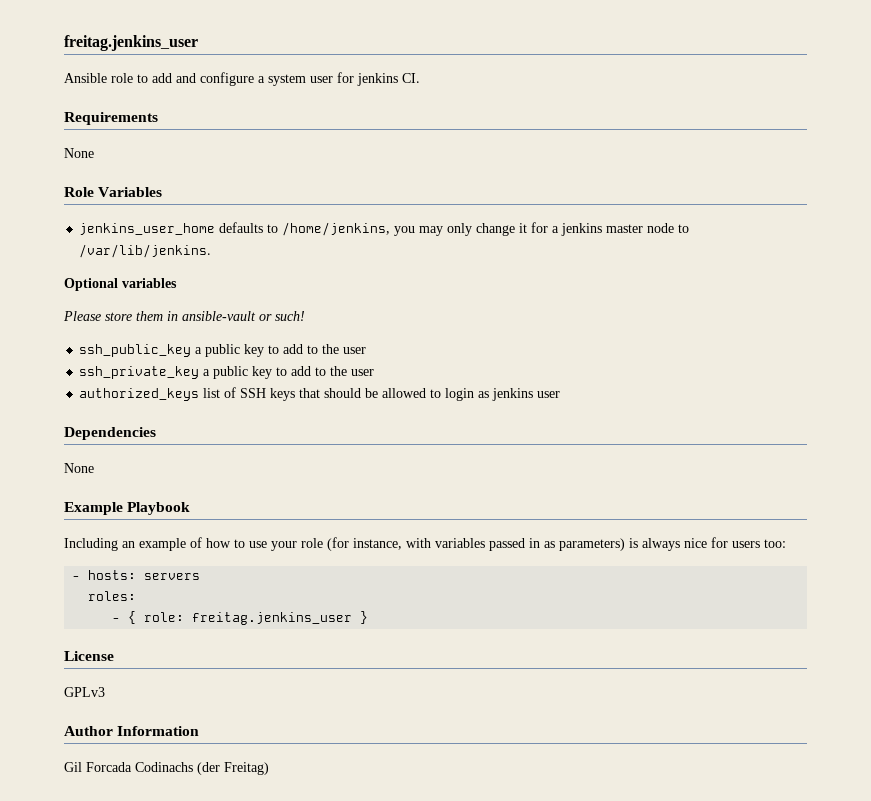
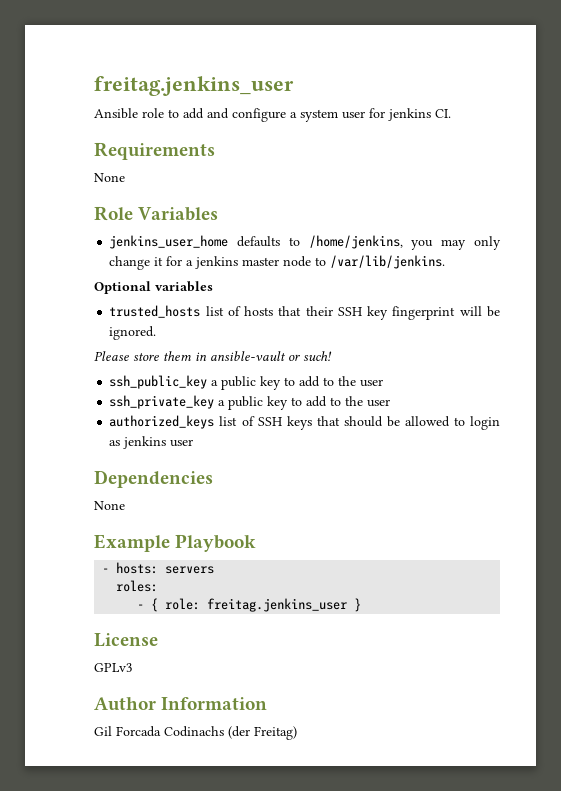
(177, 283) none -> [109,305,500,320] [109,326,157,340] // trusted_hosts list of hosts that their SSH key fingerprint will be ignored.
[64,537,786,551] // Including an example of how to use your role (for instance, with variables passed in as parameters) is always nice for users too: -> (257, 543) none

